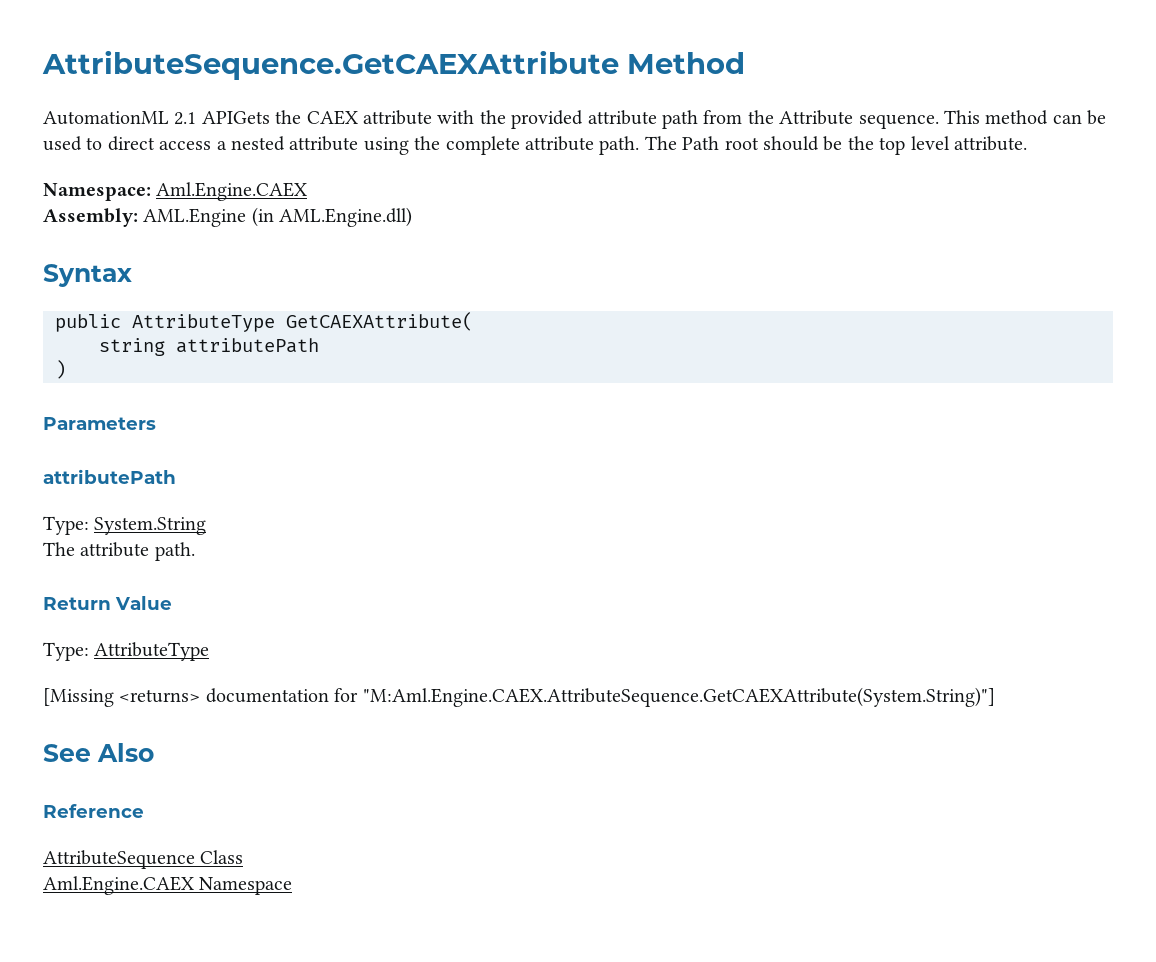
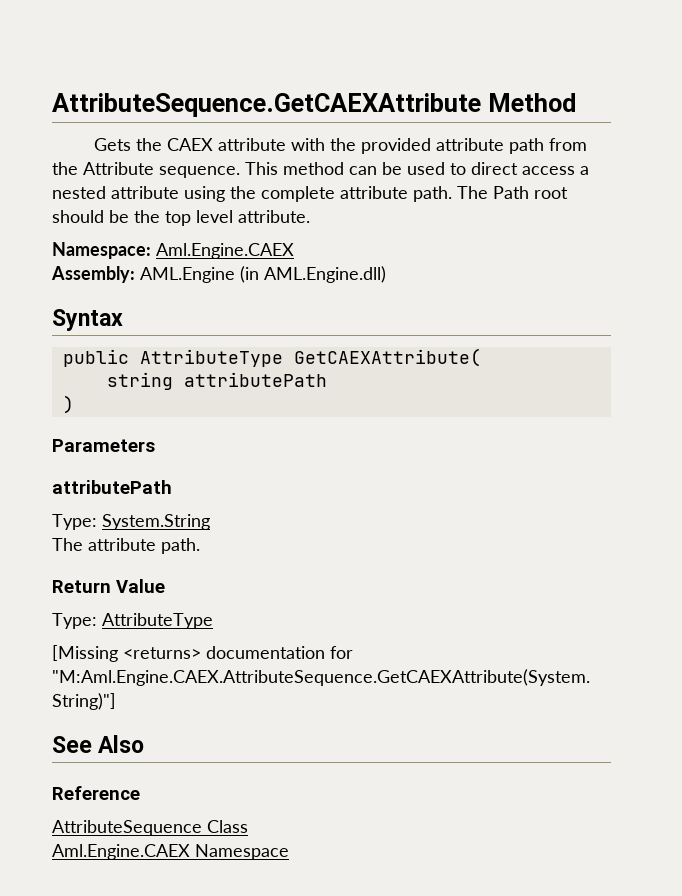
[43,111,270,125] AutomationML 2.1 APIGets -> [93,138,131,151] Gets

